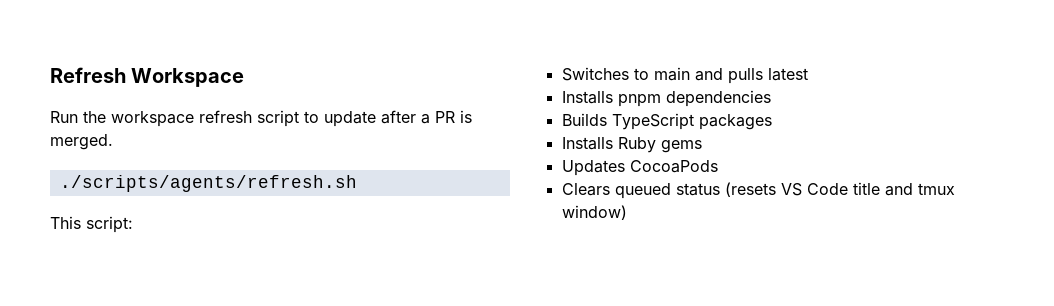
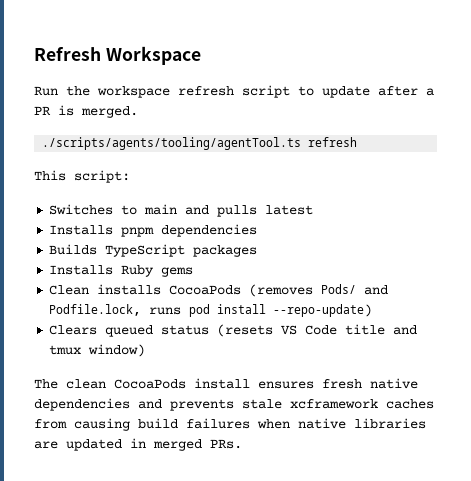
[59,175,357,192] ./scripts/agents/refresh.sh -> [42,137,358,150] ./scripts/agents/tooling/agentTool.ts refresh
[561,160,718,176] Updates CocoaPods -> [49,284,389,297] [49,304,373,317] Clean installs CocoaPods (removes Pods/ and Podfile.lock, runs pod install --repo-update)
(627, 212) none -> [34,378,418,389] [34,398,434,411] [34,418,426,431] [34,438,242,451] // The clean CocoaPods install ensures fresh native dependencies and prevents stale xcframework caches from causing build failures when native libraries are updated in merged PRs.

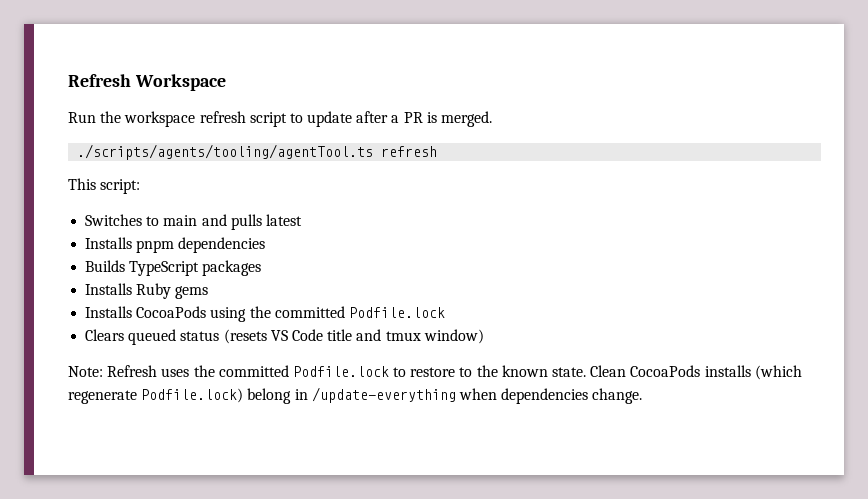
[49,284,389,297] [49,304,373,317] Clean installs CocoaPods (removes Pods/ and Podfile.lock, runs pod install --repo-update) -> [85,306,445,322] Installs CocoaPods using the committed Podfile.lock
[34,378,418,389] [34,398,434,411] [34,418,426,431] [34,438,242,451] The clean CocoaPods install ensures fresh native dependencies and prevents stale xcframework caches from causing build failures when native libraries are updated in merged PRs. -> [68,365,802,380] [68,387,643,404] Note: Refresh uses the committed Podfile.lock to restore to the known state. Clean CocoaPods installs (which regenerate Podfile.lock) belong in /update-everything when dependencies change.

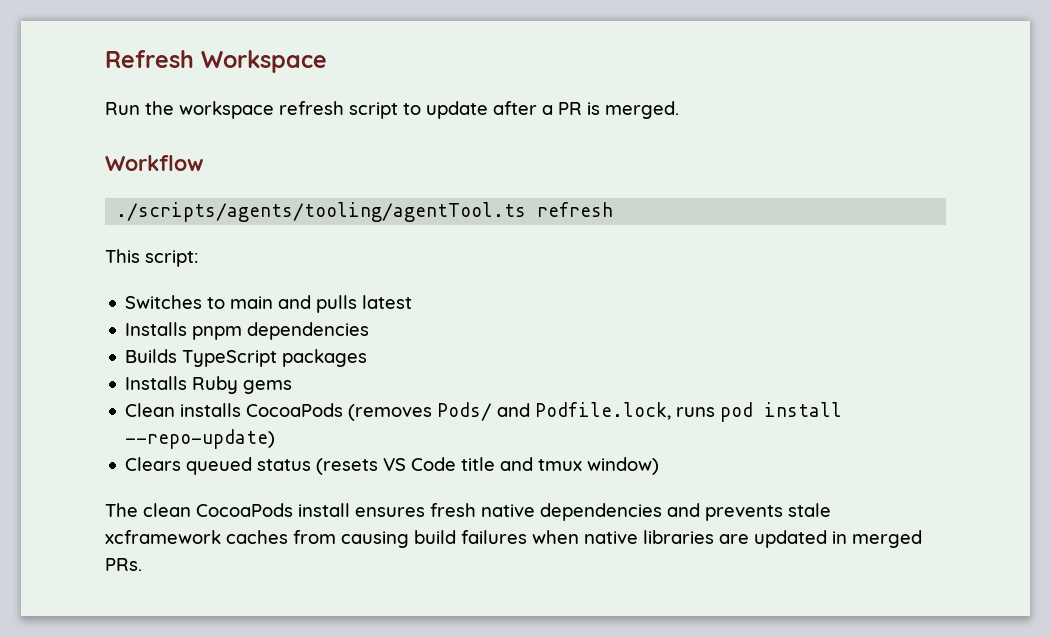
(493, 119) none -> [105,155,204,171] // Workflow
[85,306,445,322] Installs CocoaPods using the committed Podfile.lock -> [125,402,843,422] [125,429,276,449] Clean installs CocoaPods (removes Pods/ and Podfile.lock, runs pod install --repo-update)
[68,365,802,380] [68,387,643,404] Note: Refresh uses the committed Podfile.lock to restore to the known state. Clean CocoaPods installs (which regenerate Podfile.lock) belong in /update-everything when dependencies change. -> [105,503,831,521] [105,530,922,548] [105,558,142,571] The clean CocoaPods install ensures fresh native dependencies and prevents stale xcframework caches from causing build failures when native libraries are updated in merged PRs.

